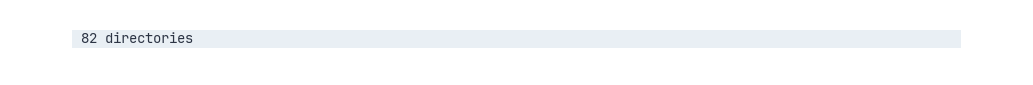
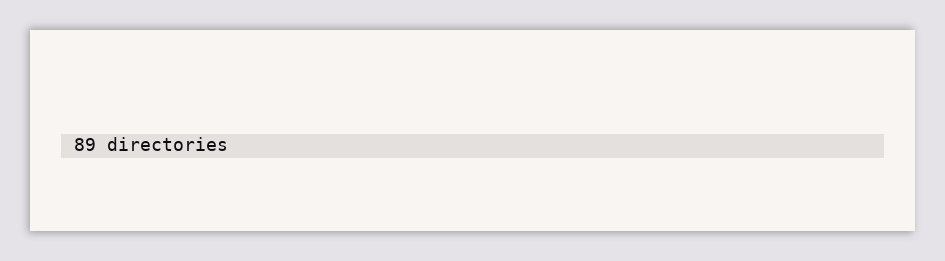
[81,33,97,43] 82 -> [73,138,96,151] 89

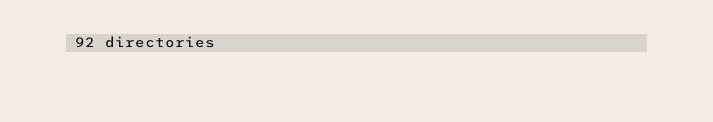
[73,138,96,151] 89 -> [75,37,95,47] 92

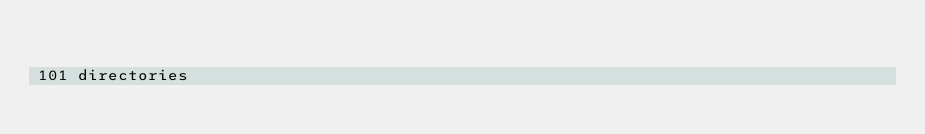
[75,37,95,47] 92 -> [37,70,68,81] 101

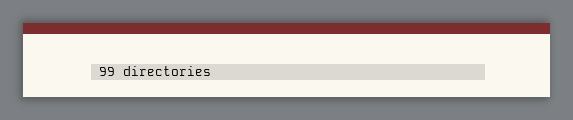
[37,70,68,81] 101 -> [98,67,115,76] 99

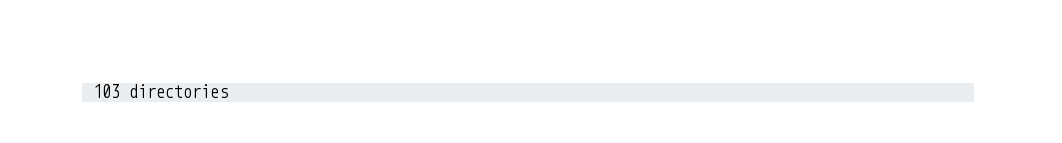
[98,67,115,76] 99 -> [92,84,120,98] 103

